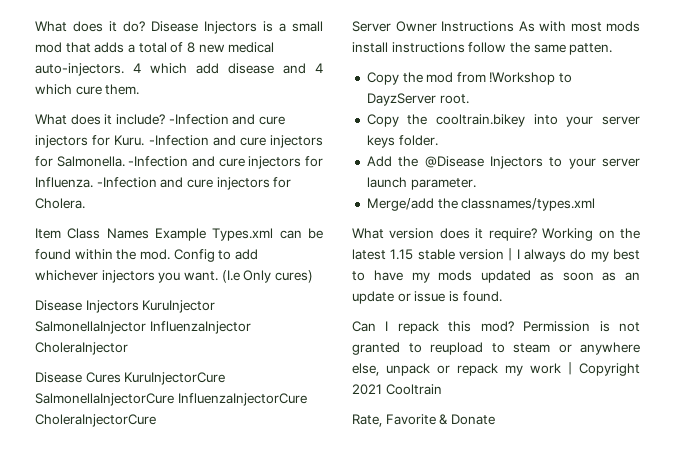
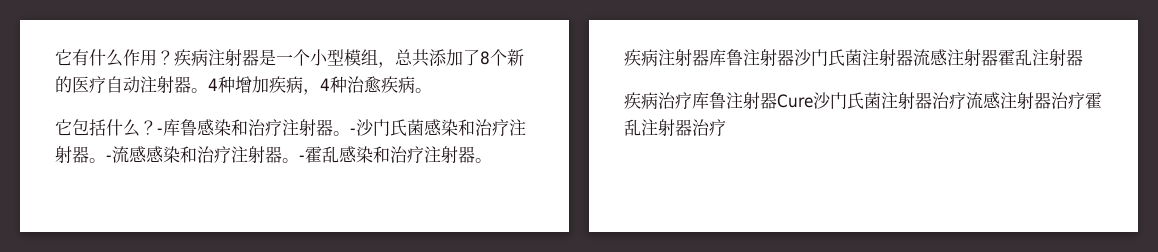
[35,21,323,34] [35,42,275,53] [35,63,323,76] [35,84,140,95] [35,114,285,125] [35,135,323,148] [35,156,323,169] [35,177,292,190] [35,198,85,209] [35,228,323,241] [35,249,258,262] [35,270,313,283] [35,300,216,313] [35,321,251,334] [35,342,128,355] [35,372,226,385] [35,393,307,406] [35,414,156,427] [352,21,640,32] [352,42,613,55] [366,72,573,85] [366,93,469,106] [366,114,640,127] [366,135,438,148] [366,156,640,169] [366,177,476,190] [366,198,596,211] [352,228,640,241] [352,248,640,262] [352,270,640,283] [352,291,502,304] [352,321,640,334] [352,342,640,355] [352,362,640,376] [352,384,442,395] [352,414,495,427] What does it do? Disease Injectors is a small mod that adds a total of 8 new medical auto-injectors. 4 which add disease and 4 which cure them. // What does it include? -Infection and cure injectors for Kuru. -Infection and cure injectors for Salmonella. -Infection and cure injectors for Influenza. -Infection and cure injectors for Cholera. // Item Class Names Example Types.xml can be found within the mod. Config to add whichever injectors you want. (I.e Only cures) // Disease Injectors KuruInjector SalmonellaInjector InfluenzaInjector CholeraInjector // Disease Cures KuruInjectorCure SalmonellaInjectorCure InfluenzaInjectorCure CholeraInjectorCure // Server Owner Instructions As with most mods install instructions follow the same patten. // Copy the mod from !Workshop to DayzServer root. // Copy the cooltrain.bikey into your server keys folder. // Add the @Disease Injectors to your server launch parameter. // Merge/add the classnames/types.xml // What version does it require? Working on the latest 1.15 stable version | I always do my best to have my mods updated as soon as an update or issue is found. // Can I repack this mod? Permission is not granted to reupload to steam or anywhere else, unpack or repack my work | Copyright 2021 Cooltrain // Rate, Favorite & Donate -> [55,49,524,68] [55,76,432,95] [55,119,526,137] [55,146,492,163] [624,49,1083,67] [624,92,1102,110] [624,119,726,136] 它有什么作用？疾病注射器是一个小型模组，总共添加了8个新的医疗自动注射器。4种增加疾病，4种治愈疾病。 // 它包括什么？-库鲁感染和治疗注射器。-沙门氏菌感染和治疗注射器。-流感感染和治疗注射器。-霍乱感染和治疗注射器。 // 疾病注射器库鲁注射器沙门氏菌注射器流感注射器霍乱注射器 // 疾病治疗库鲁注射器Cure沙门氏菌注射器治疗流感注射器治疗霍乱注射器治疗

